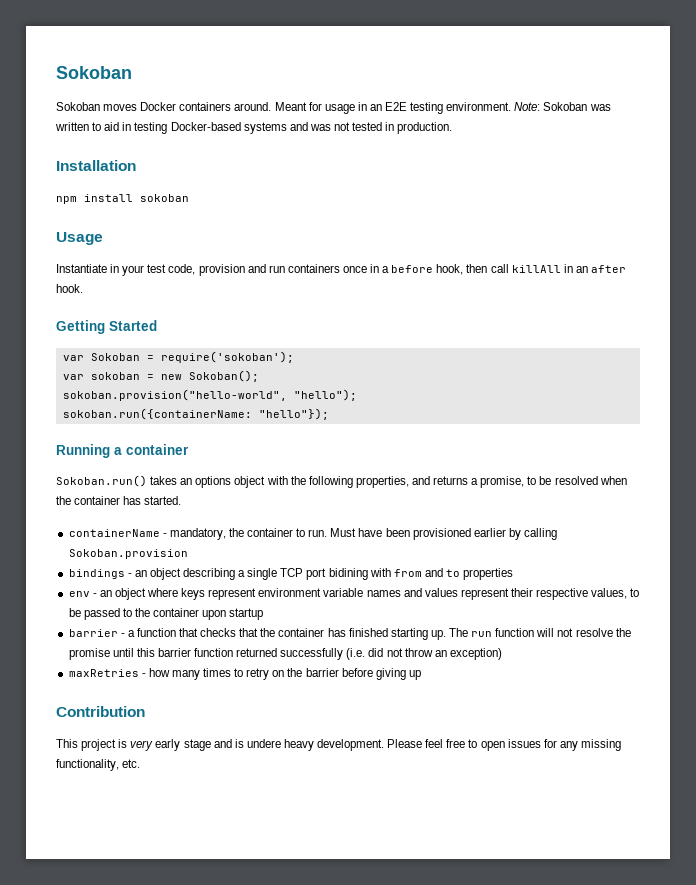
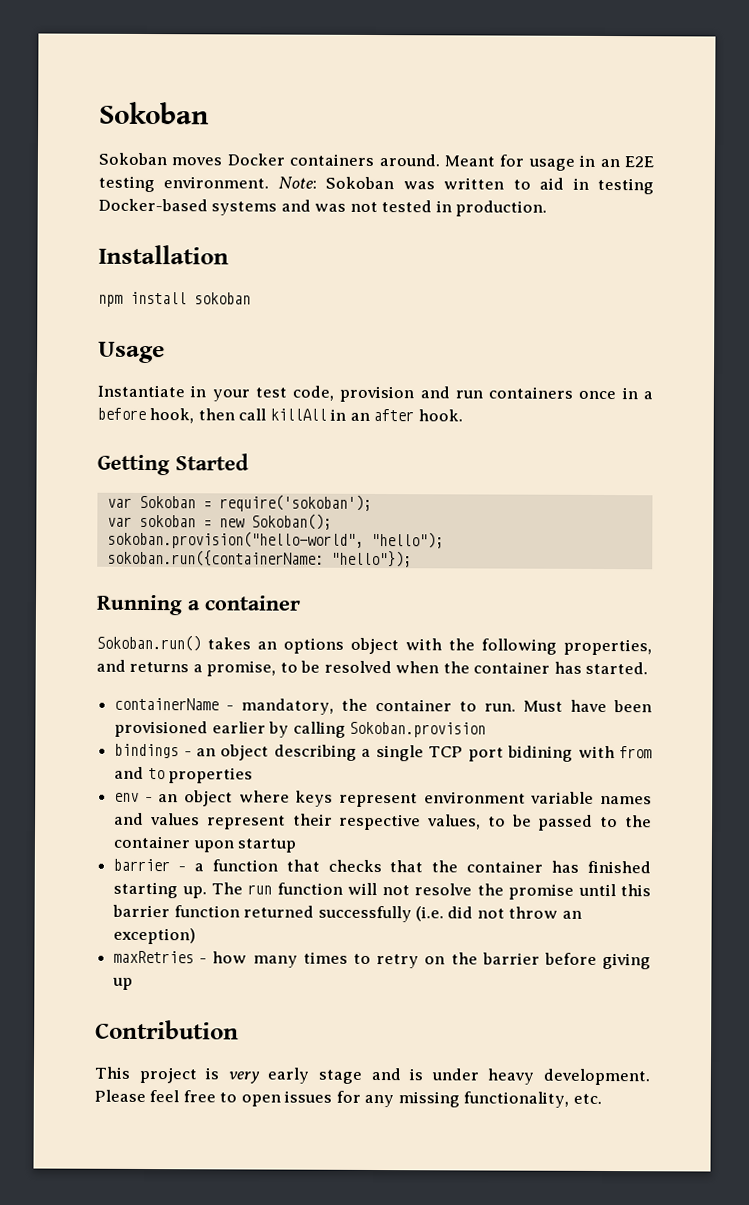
[246,739,281,748] undere -> [430,1068,479,1081] under

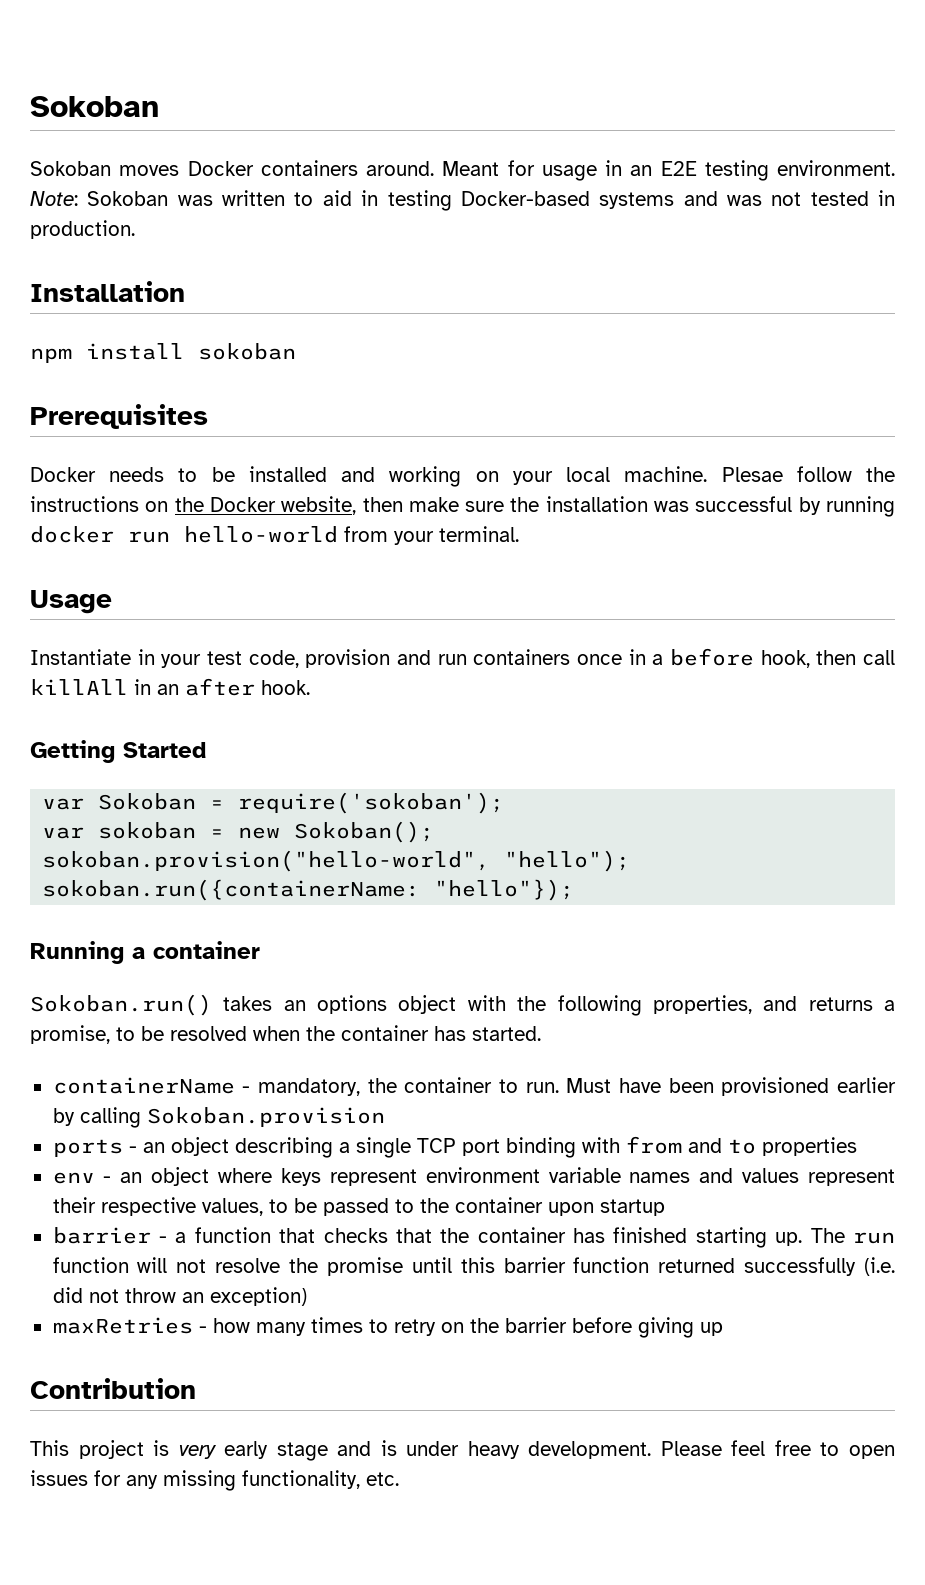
(251, 298) none -> [30,404,208,429] [30,466,896,487] [30,496,895,517] [30,526,519,545] // Prerequisites // Docker needs to be installed and working on your local machine. Plesae follow the instructions on the Docker website, then make sure the installation was successful by running docker run hello-world from your terminal.
[114,743,180,759] bindings -> [52,1139,123,1157] ports
[507,745,574,762] bidining -> [505,1137,576,1158] binding

